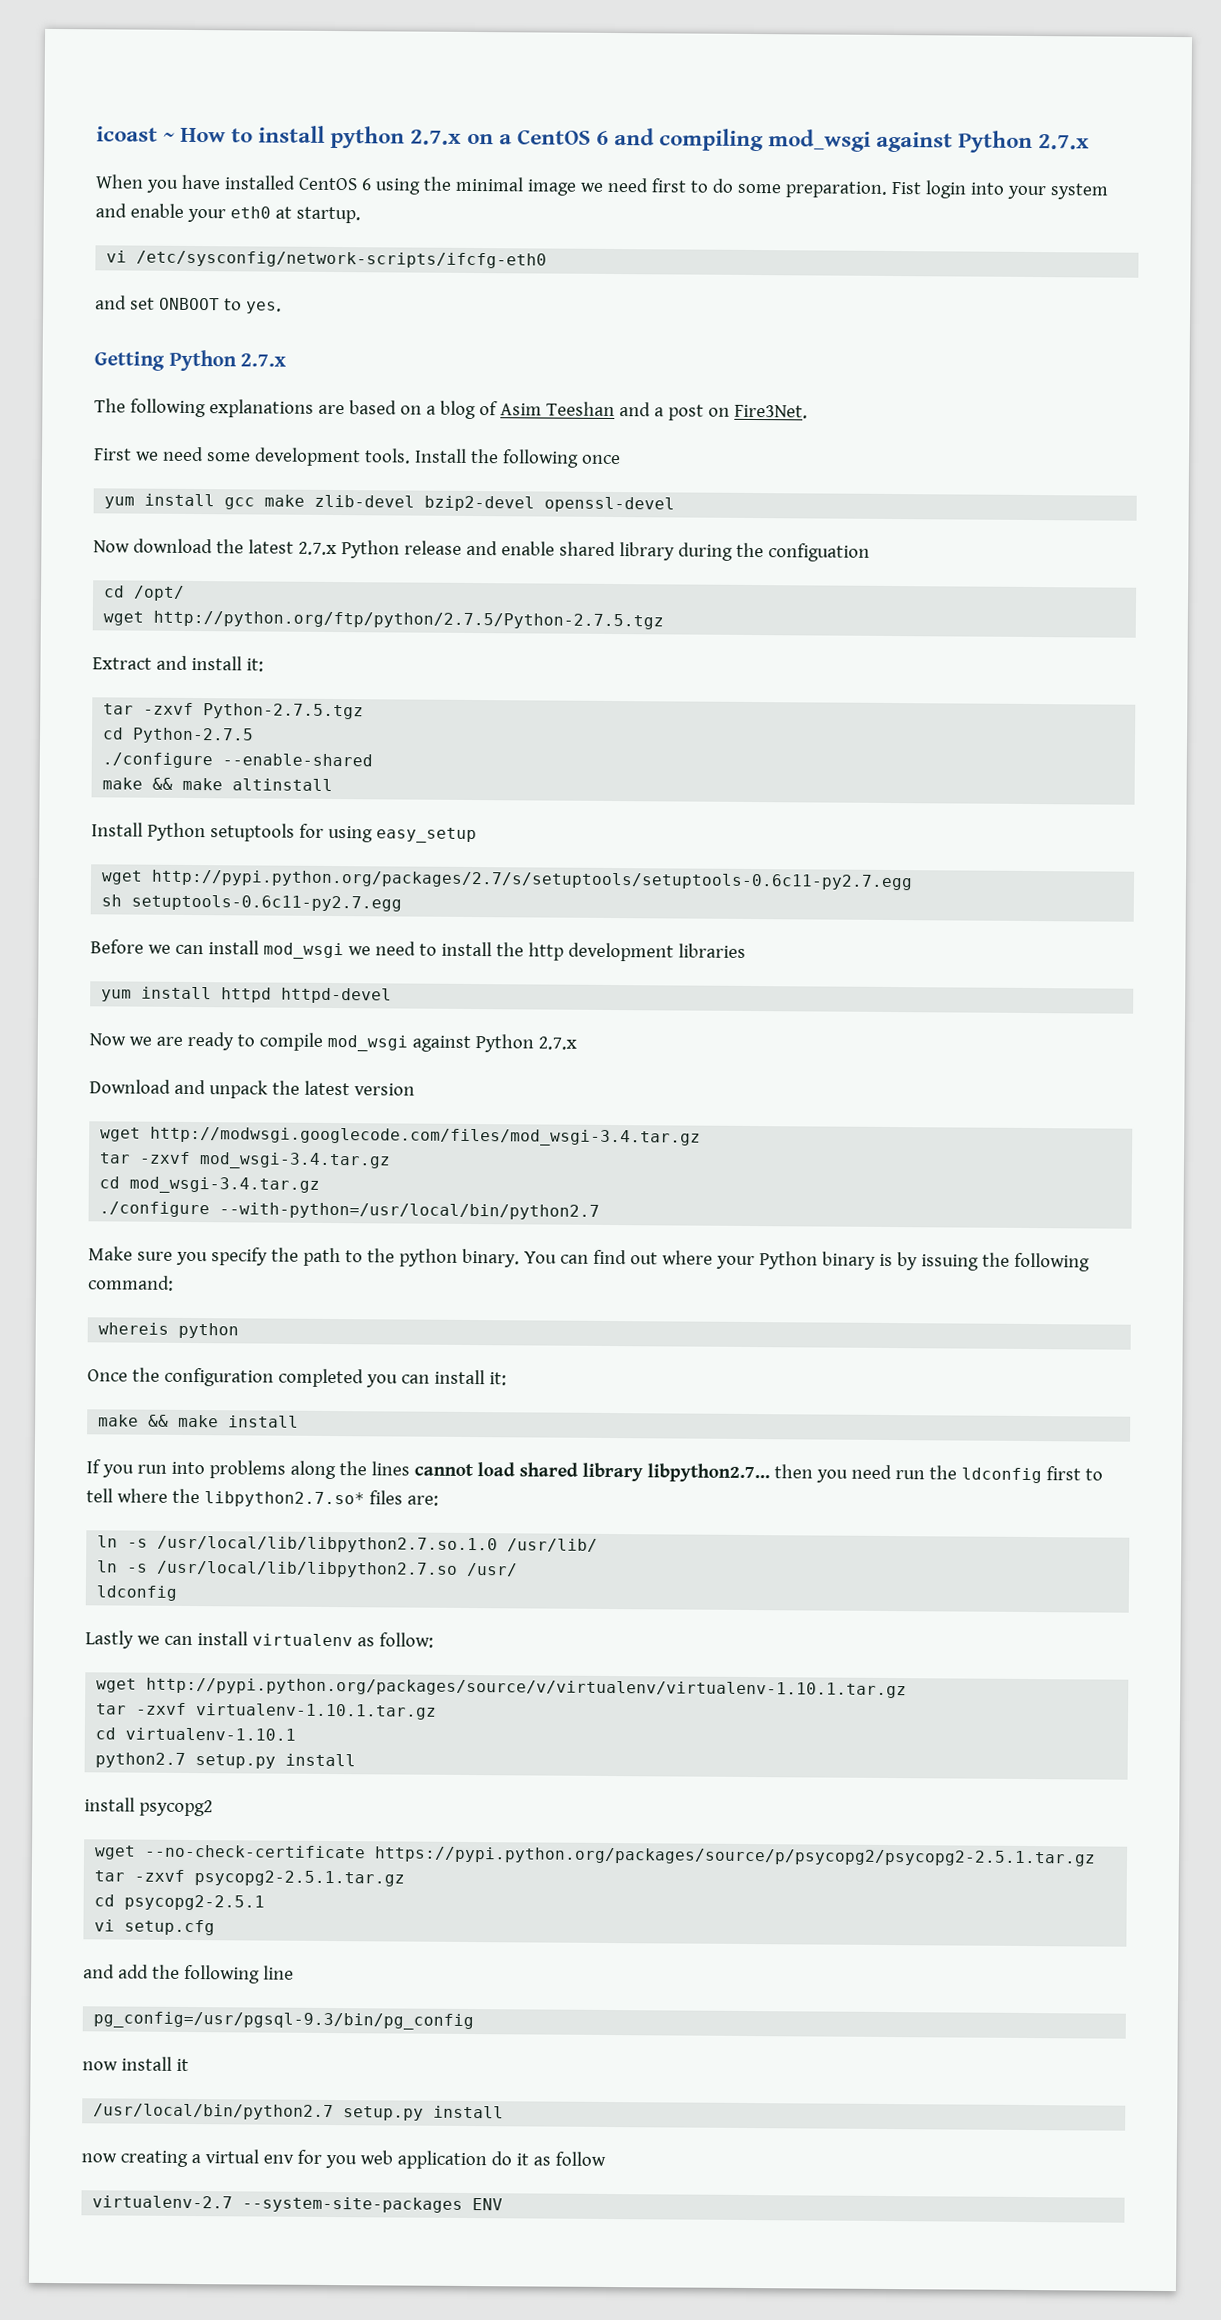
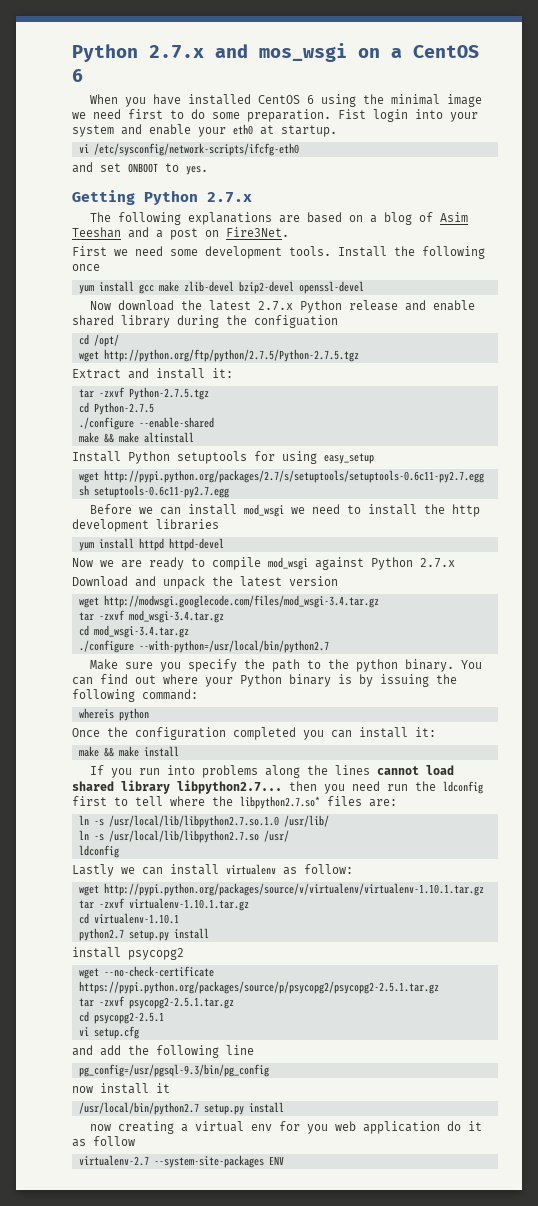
[96,125,1090,153] icoast ~ How to install python 2.7.x on a CentOS 6 and compiling mod_wsgi against Python 2.7.x -> [72,43,479,62] [72,69,83,82] Python 2.7.x and mos_wsgi on a CentOS 6

